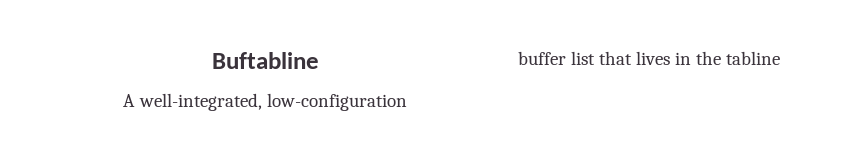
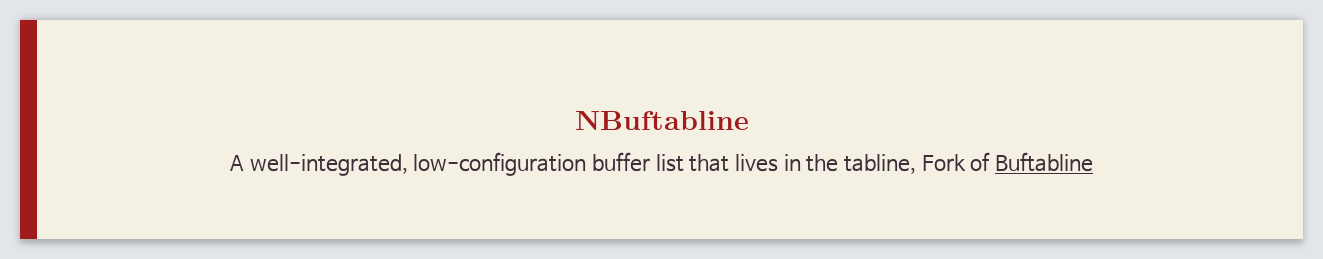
[211,52,319,69] Buftabline -> [574,111,749,130] NBuftabline
[726,51,781,65] tabline -> [843,152,1093,174] tabline, Fork of Buftabline

